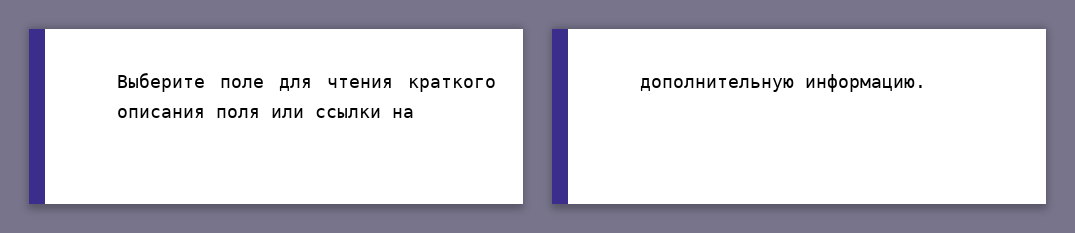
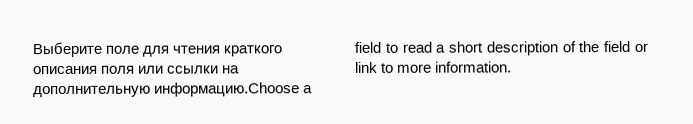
[805,74,926,92] информацию. -> [154,82,314,97] [354,41,648,56] [354,61,513,73] информацию.Choose a field to read a short description of the field or link to more information.

